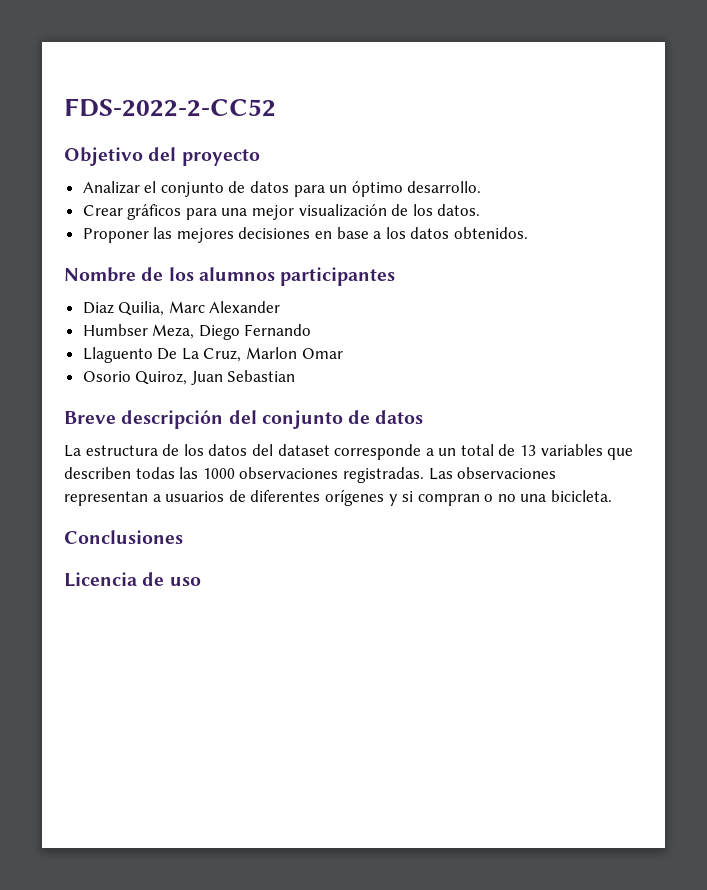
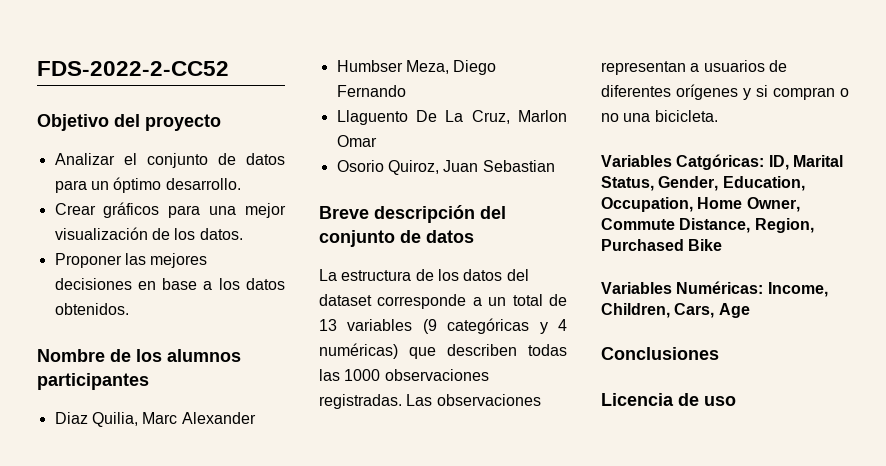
(603, 450) none -> [422,318,567,334] [319,343,398,359] (9 categóricas y 4 numéricas)
(613, 496) none -> [601,154,843,170] [601,176,805,191] [601,197,800,212] [601,218,814,233] [601,239,723,251] [601,281,828,297] [601,303,750,318] // Variables Catgóricas: ID, Marital Status, Gender, Education, Occupation, Home Owner, Commute Distance, Region, Purchased Bike // Variables Numéricas: Income, Children, Cars, Age

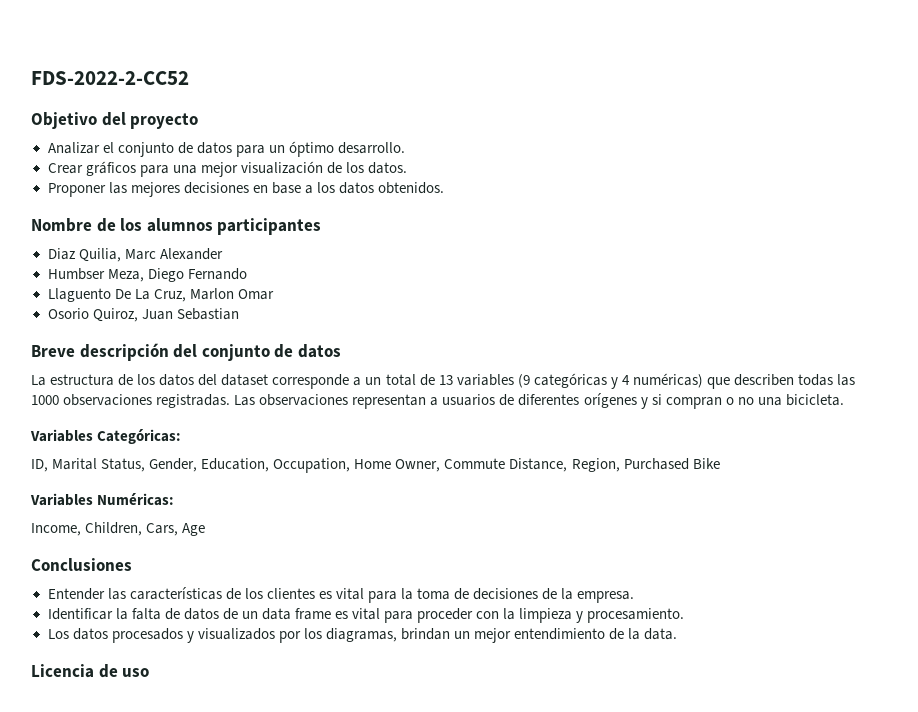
[676,154,765,170] Catgóricas: -> [97,429,182,444] Categóricas: //
(764, 287) none -> (175, 499) //
(719, 353) none -> [47,587,635,603] [47,608,685,623] [47,628,678,643] // Entender las características de los clientes es vital para la toma de decisiones de la empresa. // Identificar la falta de datos de un data frame es vital para proceder con la limpieza y procesamiento. // Los datos procesados y visualizados por los diagramas, brindan un mejor entendimiento de la data.

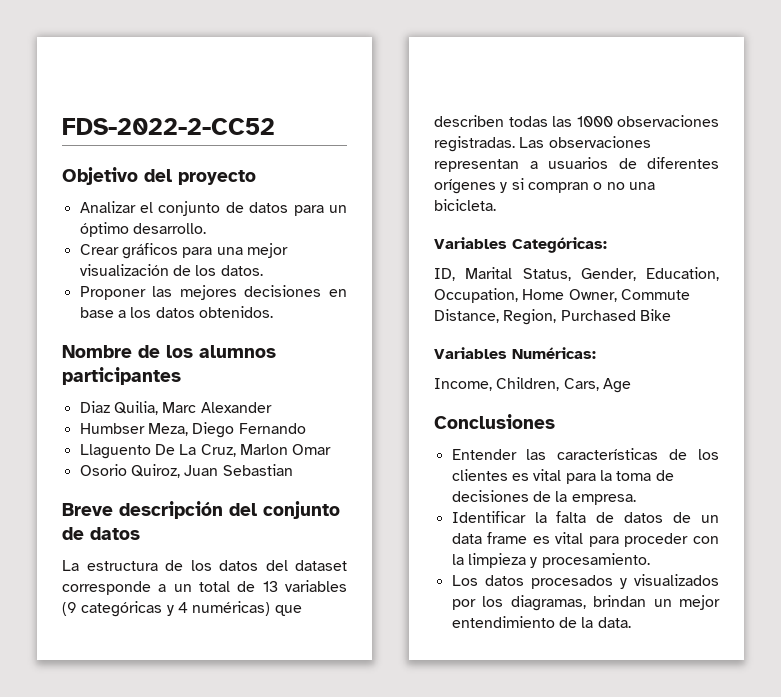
[31,664,150,678] // Licencia de uso -> (631, 622) none

